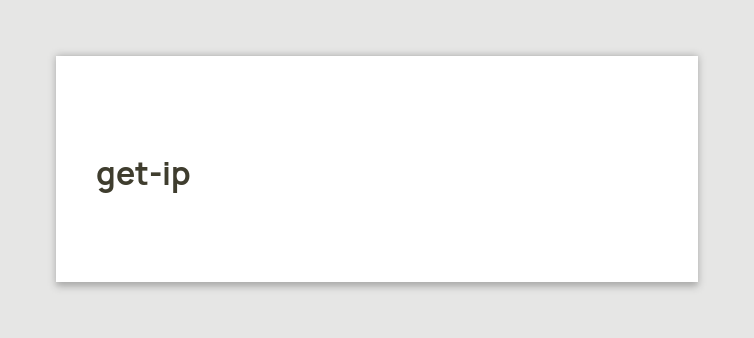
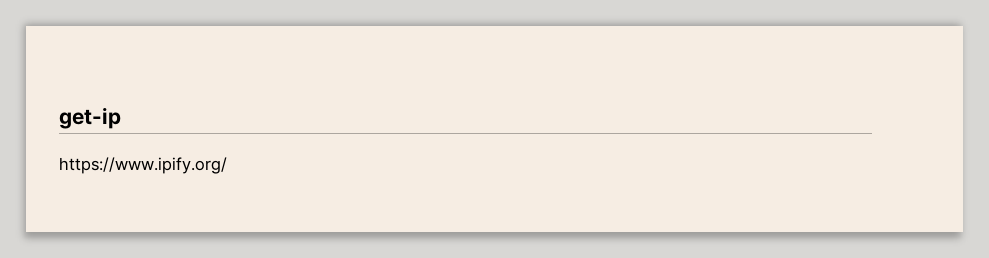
(191, 177) none -> [59,157,227,174] // https://www.ipify.org/

